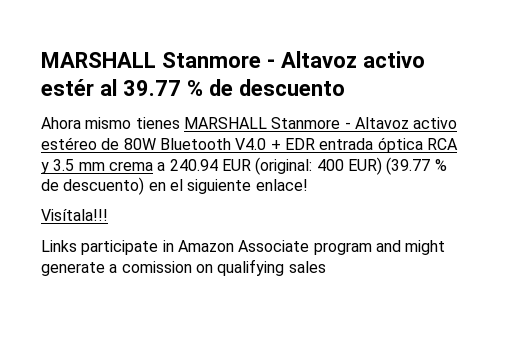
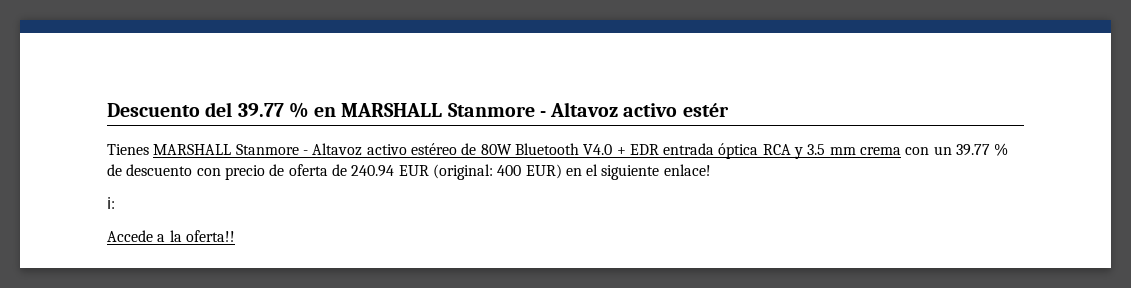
(41, 60) none -> [107,102,337,118] Descuento del 39.77 % en
[99,79,345,96] [41,117,180,129] al 39.77 % de descuento // Ahora mismo tienes -> [107,144,149,155] // Tienes
[157,162,166,171] a -> [905,143,1009,156] [107,164,347,180] con un 39.77 % de descuento con precio de oferta de
[386,157,447,175] [41,177,145,195] (39.77 % de descuento) -> (562, 171) none
[41,209,108,221] [41,240,446,255] [41,259,326,276] Visítala!!! // Links participate in Amazon Associate program and might generate a comission on qualifying sales -> [107,197,115,209] [107,230,235,242] ℹ: // Accede a la oferta!!

